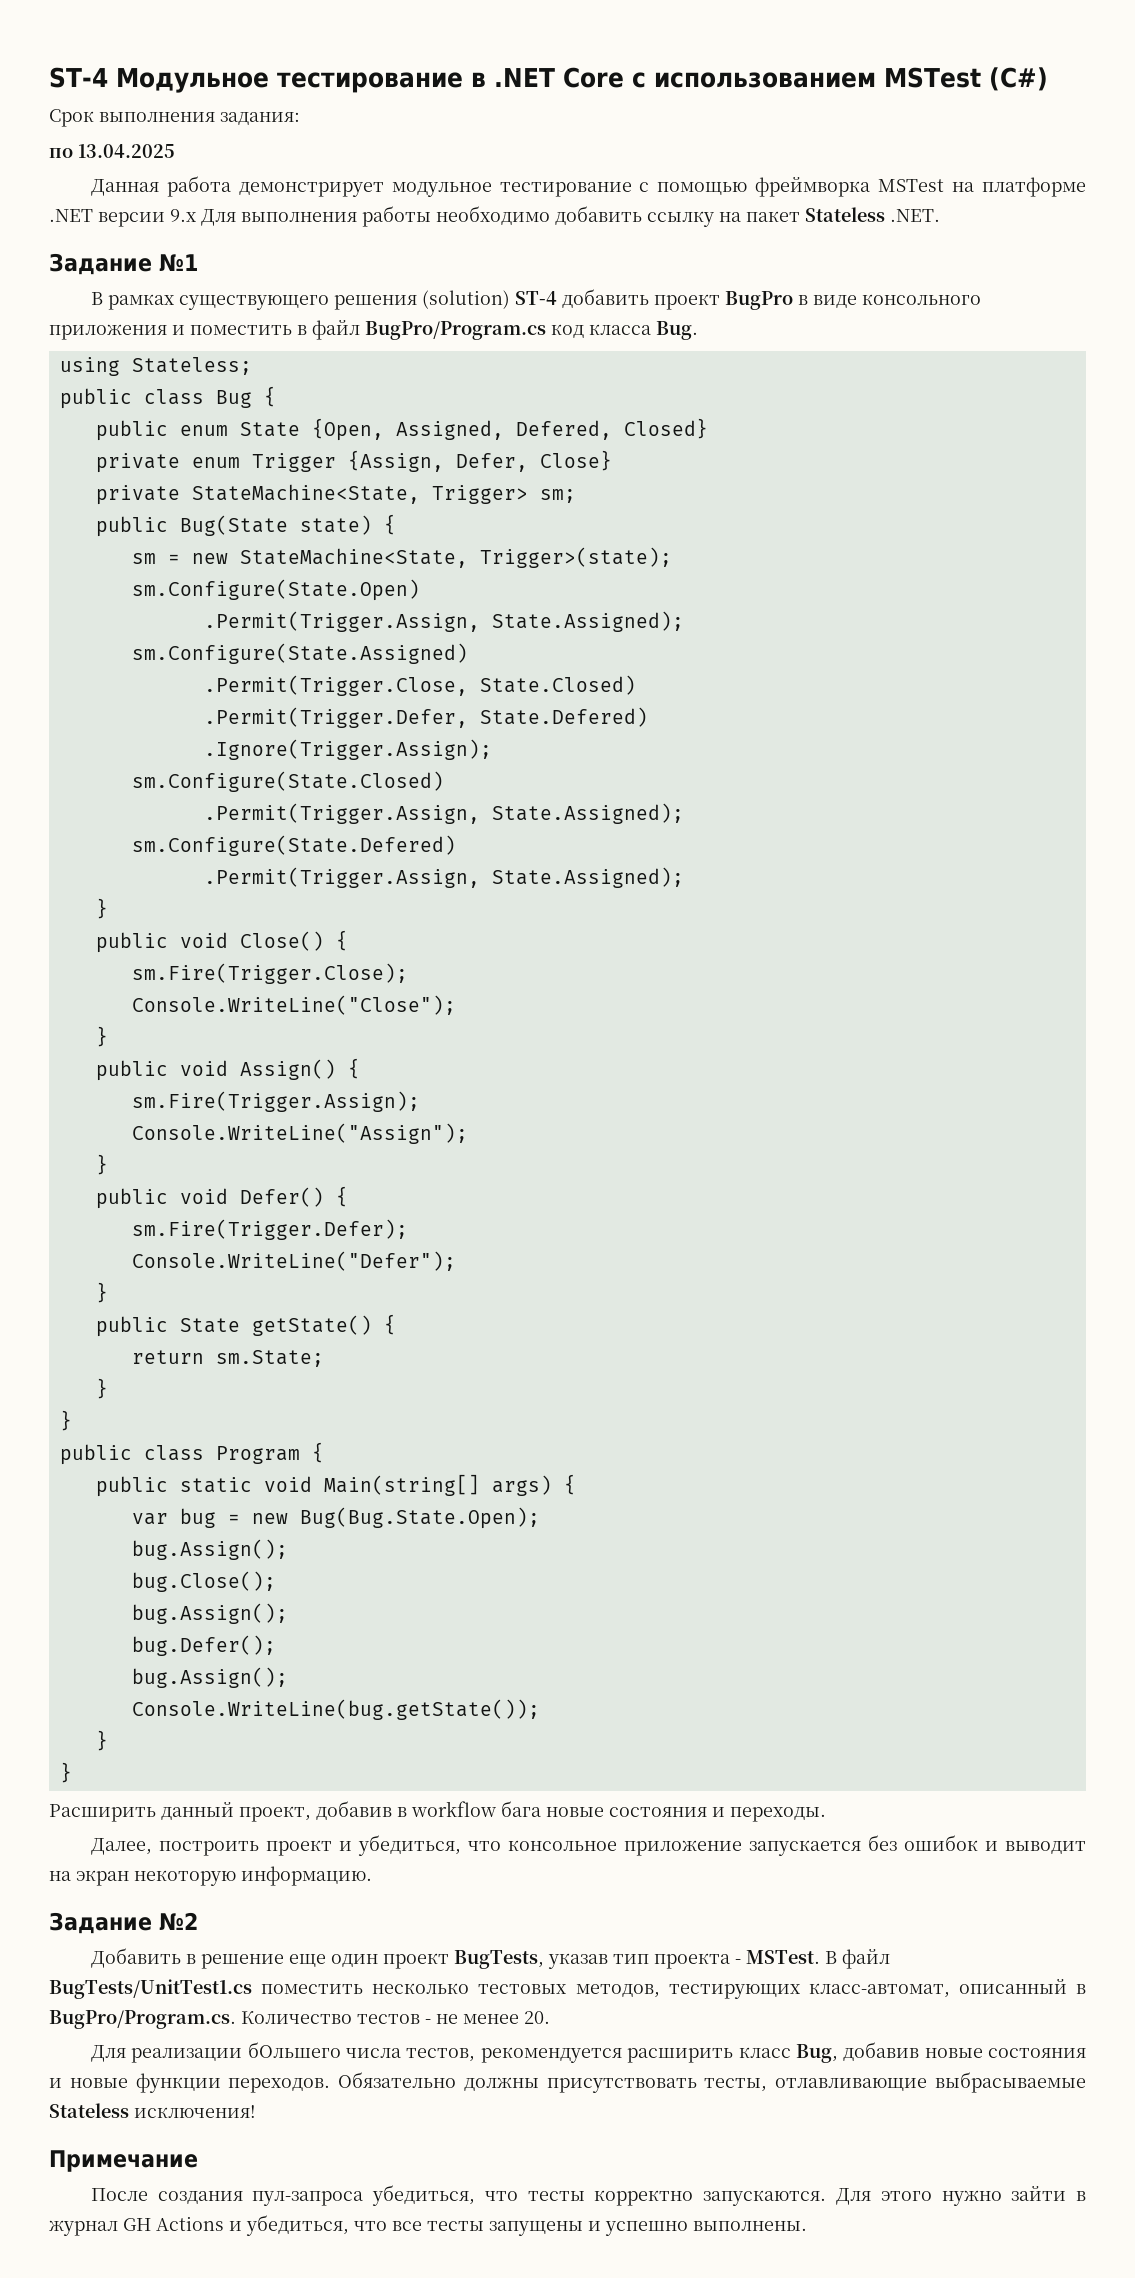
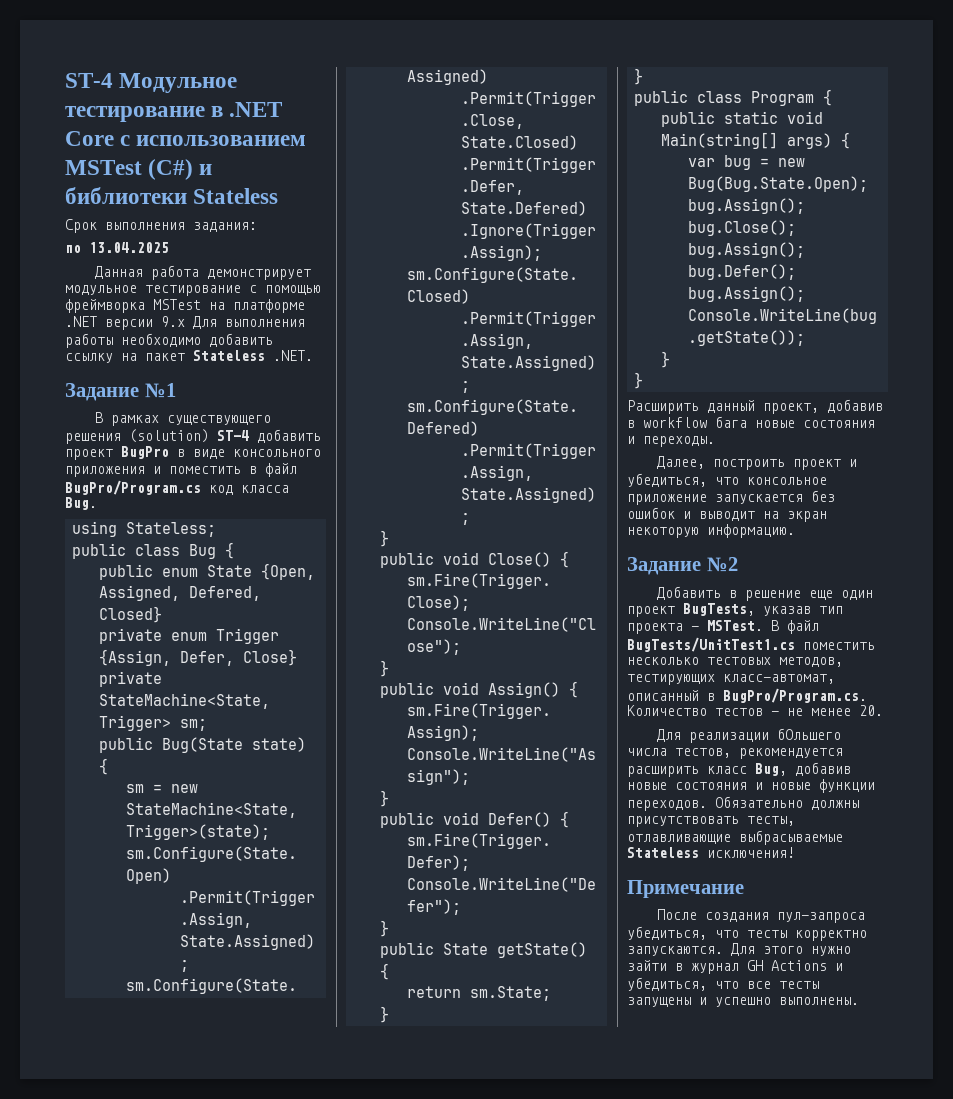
(1048, 79) none -> [199,164,213,175] [65,187,279,204] и библиотеки Stateless

